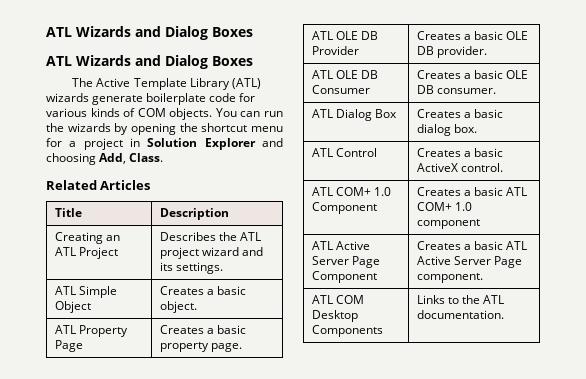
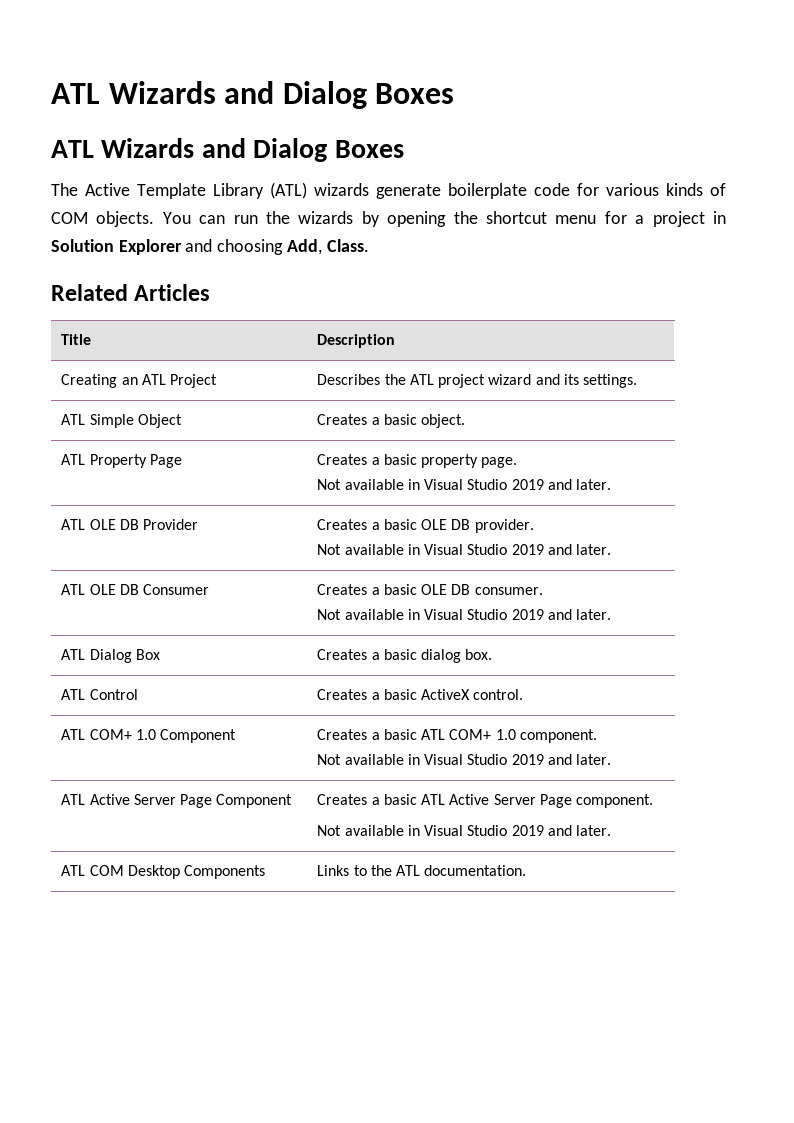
(242, 347) none -> [317,479,612,490] // Not available in Visual Studio 2019 and later.
(487, 52) none -> [317,544,612,555] // Not available in Visual Studio 2019 and later.
(496, 91) none -> [317,609,612,620] // Not available in Visual Studio 2019 and later.
[416,219,480,229] component -> [520,729,598,743] [317,754,612,765] component. // Not available in Visual Studio 2019 and later.
(483, 278) none -> [317,825,612,836] // Not available in Visual Studio 2019 and later.

